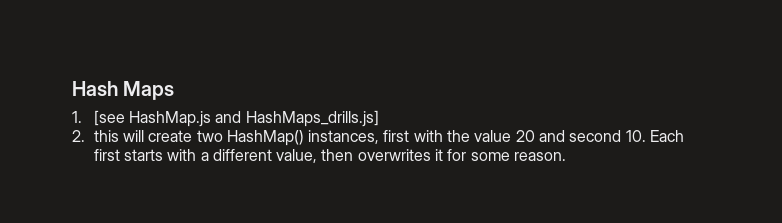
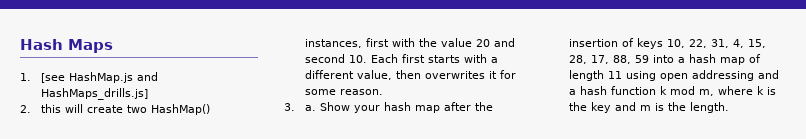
(567, 156) none -> [284,102,494,113] [569,38,767,49] [569,54,762,65] [569,70,780,81] [569,86,777,96] [569,102,730,113] // 3. a. Show your hash map after the insertion of keys 10, 22, 31, 4, 15, 28, 17, 88, 59 into a hash map of length 11 using open addressing and a hash function k mod m, where k is the key and m is the length.

